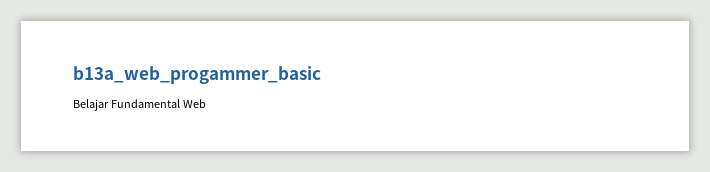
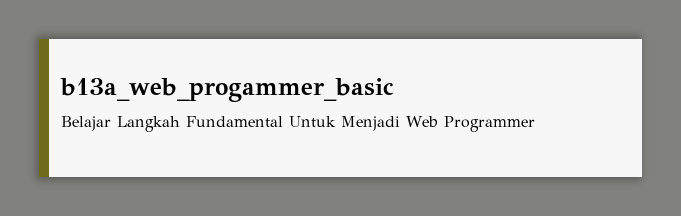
[110,99,206,108] Fundamental Web -> [117,116,535,132] Langkah Fundamental Untuk Menjadi Web Programmer

